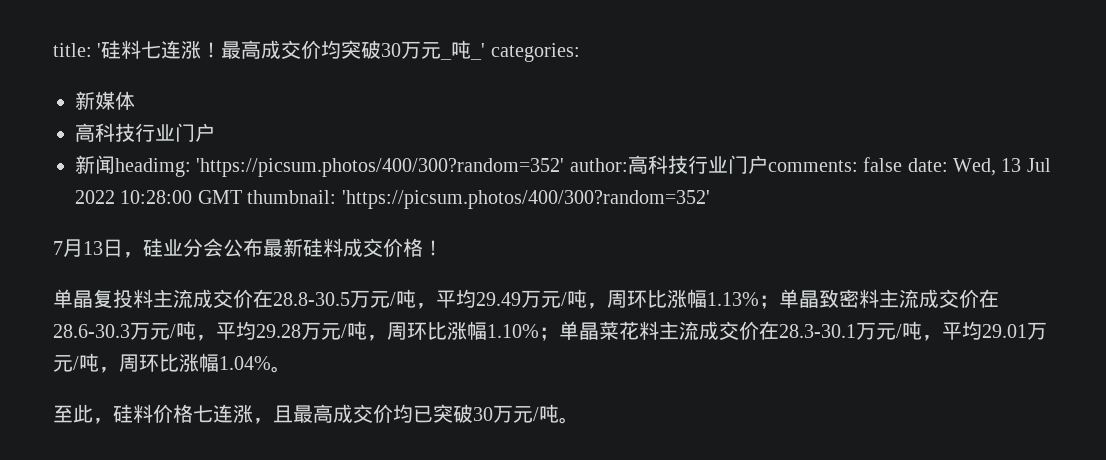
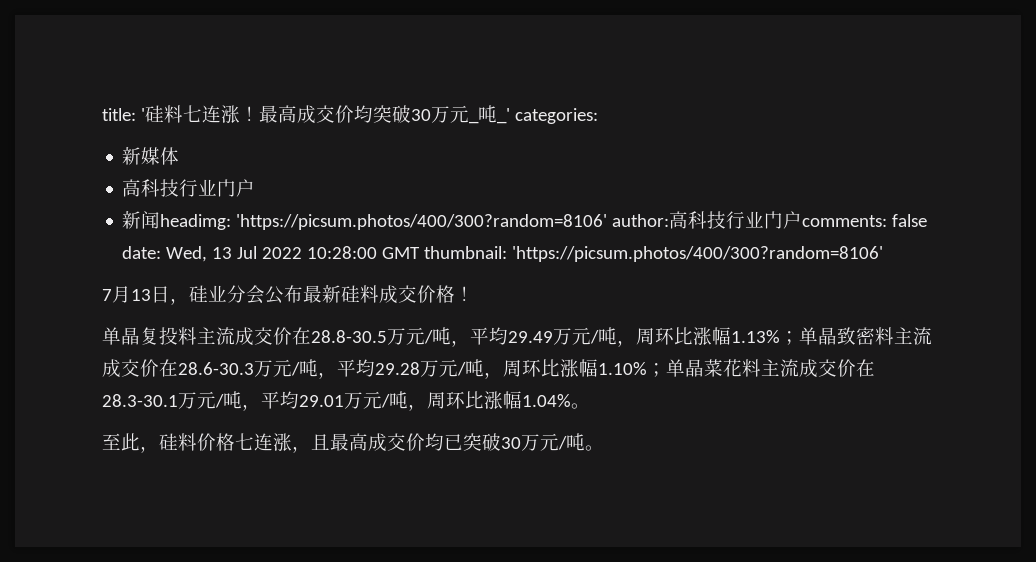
[196,158,565,177] 'https://picsum.photos/400/300?random=352' -> [236,214,608,230] 'https://picsum.photos/400/300?random=8106'
[341,190,710,209] 'https://picsum.photos/400/300?random=352' -> [512,246,884,262] 'https://picsum.photos/400/300?random=8106'

